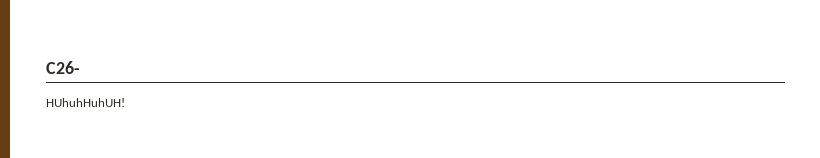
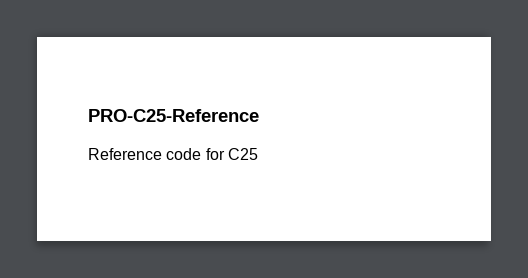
[46,61,80,74] [46,98,125,107] C26- // HUhuhHuhUH! -> [88,109,259,122] [88,148,258,160] PRO-C25-Reference // Reference code for C25

